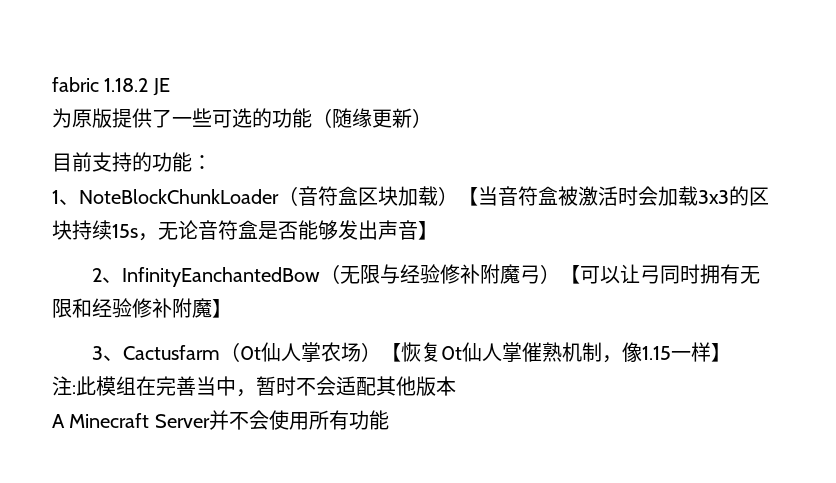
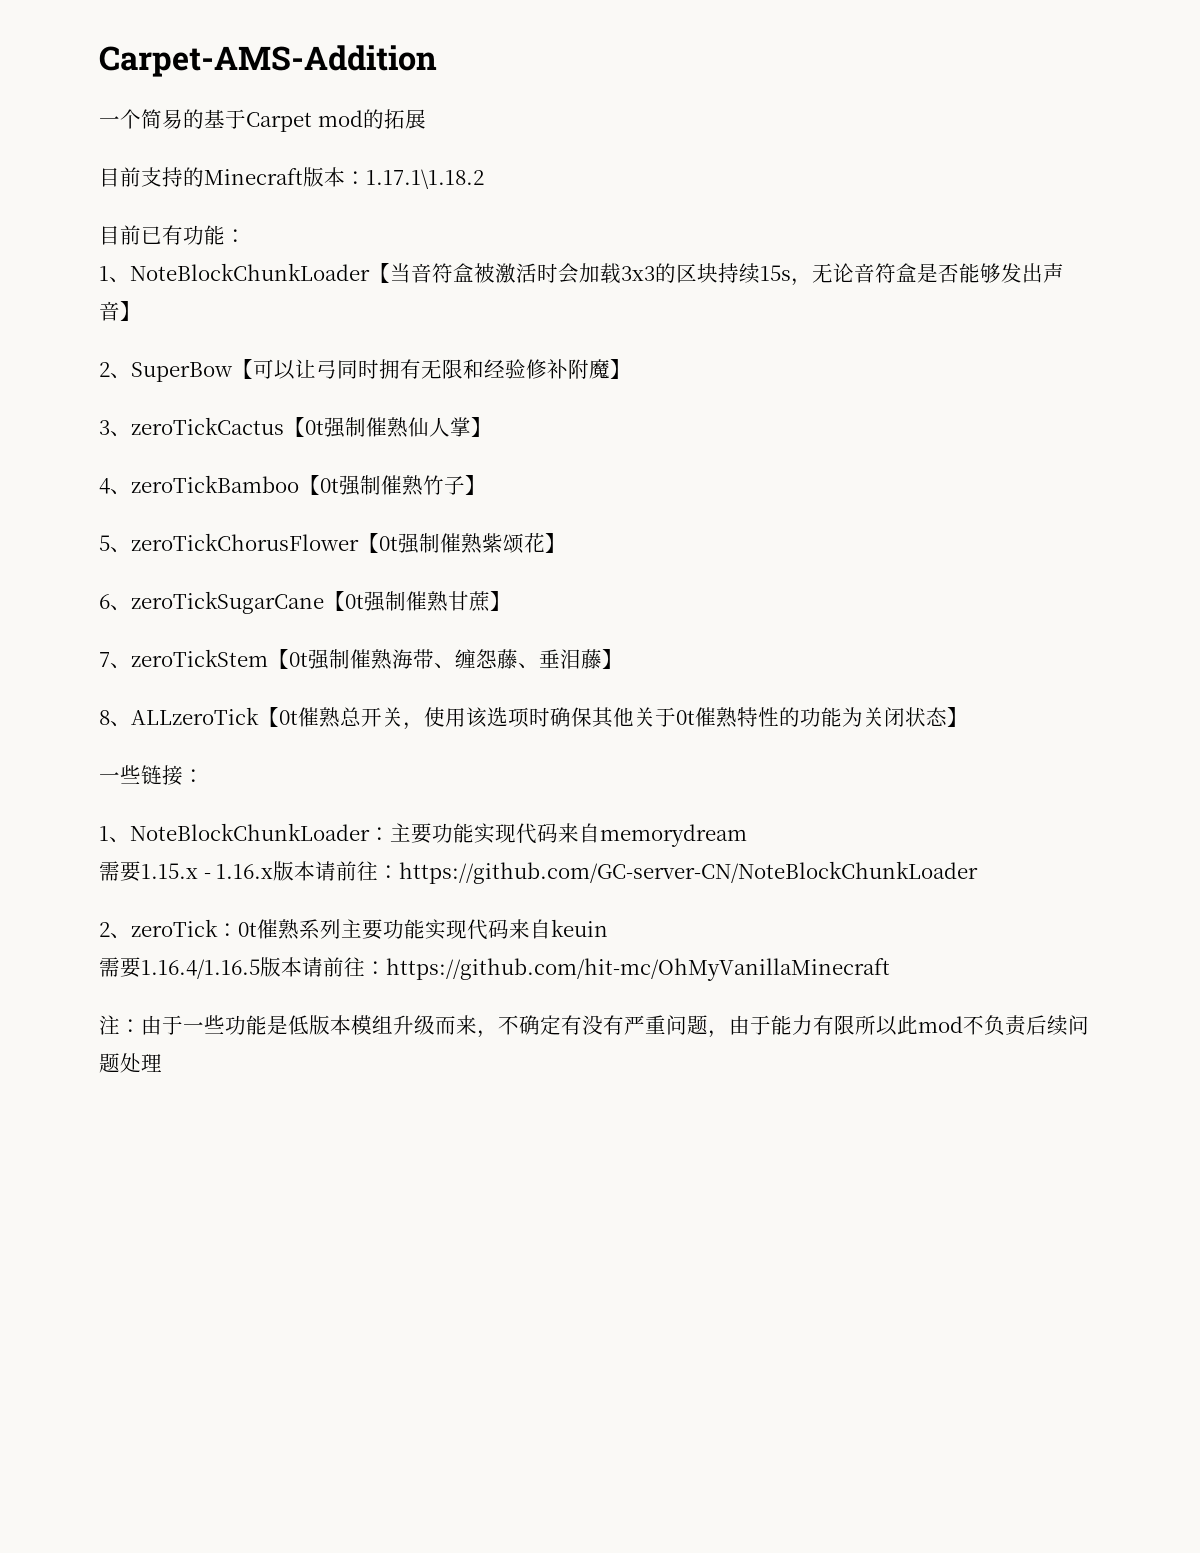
[52,77,170,96] [52,108,432,128] [52,152,152,172] fabric 1.18.2 JE // 为原版提供了一些可选的功能（随缘更新） // 目前支持的 -> [99,45,437,77] [99,109,426,132] [99,167,484,189] [99,225,183,245] Carpet-AMS-Addition // 一个简易的基于Carpet mod的拓展 // 目前支持的Minecraft版本：1.17.1\1.18.2 // 目前已有
[278,186,458,206] （音符盒区块加载） -> (370, 272) none
[122,264,561,287] InfinityEanchantedBow（无限与经验修补附魔弓） -> [131,362,233,382] SuperBow
[123,342,732,363] [52,376,456,397] [52,410,389,430] Cactusfarm（0t仙人掌农场）【恢复0t仙人掌催熟机制，像1.15一样】 // 注:此模组在完善当中，暂时不会适配其他版本 // A Minecraft Server并不会使用所有功能 -> [131,417,492,438] [99,475,486,496] [99,533,566,554] [99,591,511,614] [99,649,623,670] [99,707,968,730] [99,765,204,786] [99,823,747,847] [99,861,979,884] [99,919,608,940] [99,957,890,981] [99,1015,1089,1038] [99,1053,162,1073] zeroTickCactus【0t强制催熟仙人掌】 // 4、zeroTickBamboo【0t强制催熟竹子】 // 5、zeroTickChorusFlower【0t强制催熟紫颂花】 // 6、zeroTickSugarCane【0t强制催熟甘蔗】 // 7、zeroTickStem【0t强制催熟海带、缠怨藤、垂泪藤】 // 8、ALLzeroTick【0t催熟总开关，使用该选项时确保其他关于0t催熟特性的功能为关闭状态】 // 一些链接： // 1、NoteBlockChunkLoader：主要功能实现代码来自memorydream // 需要1.15.x - 1.16.x版本请前往：https://github.com/GC-server-CN/NoteBlockChunkLoader // 2、zeroTick：0t催熟系列主要功能实现代码来自keuin // 需要1.16.4/1.16.5版本请前往：https://github.com/hit-mc/OhMyVanillaMinecraft // 注：由于一些功能是低版本模组升级而来，不确定有没有严重问题，由于能力有限所以此mod不负责后续问题处理

